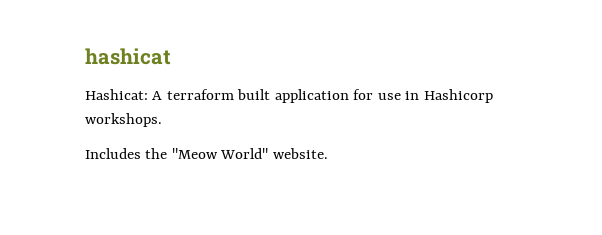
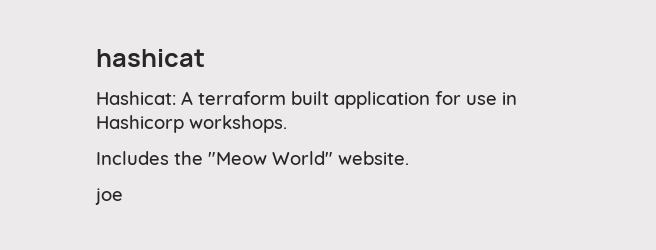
(328, 153) none -> [95,188,123,205] // joe

